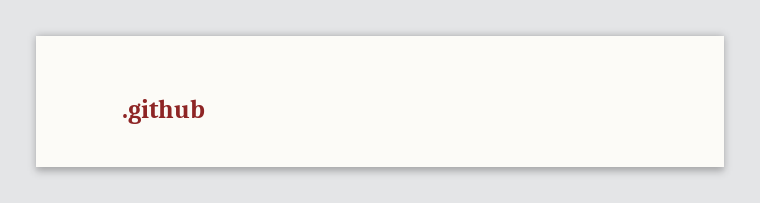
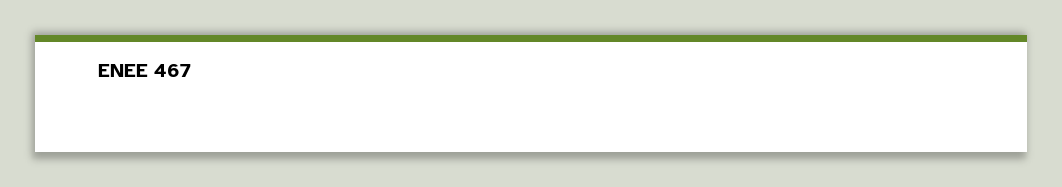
[122,99,205,124] .github -> [98,64,191,77] ENEE 467

